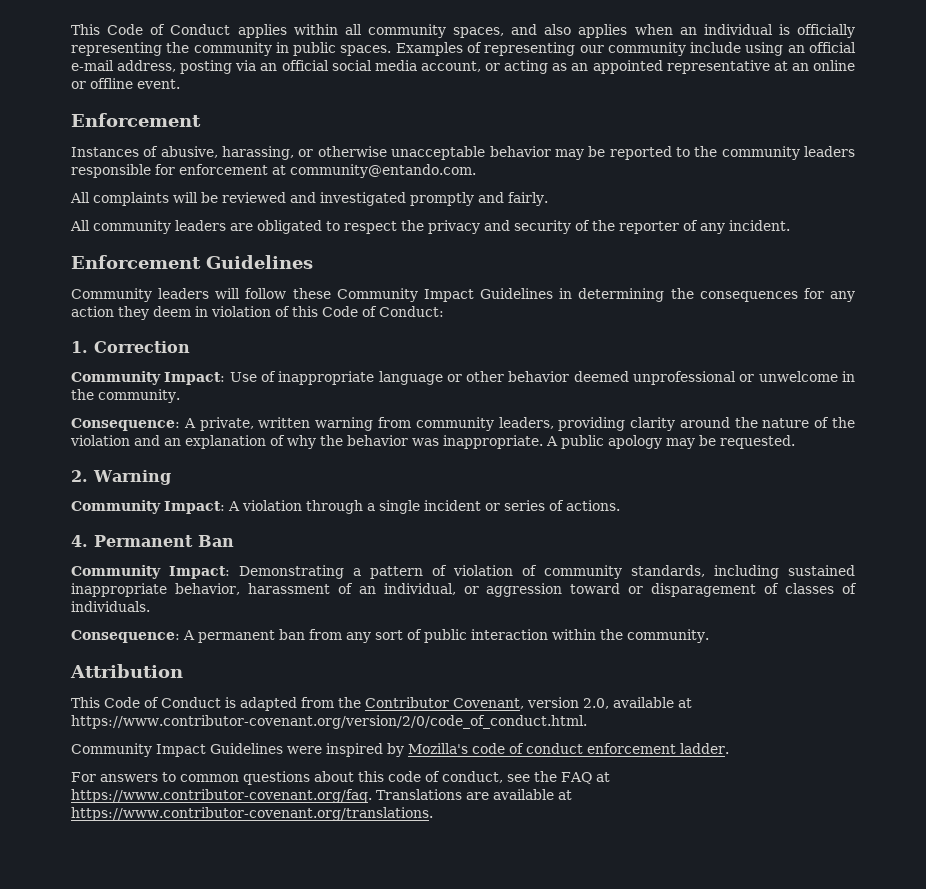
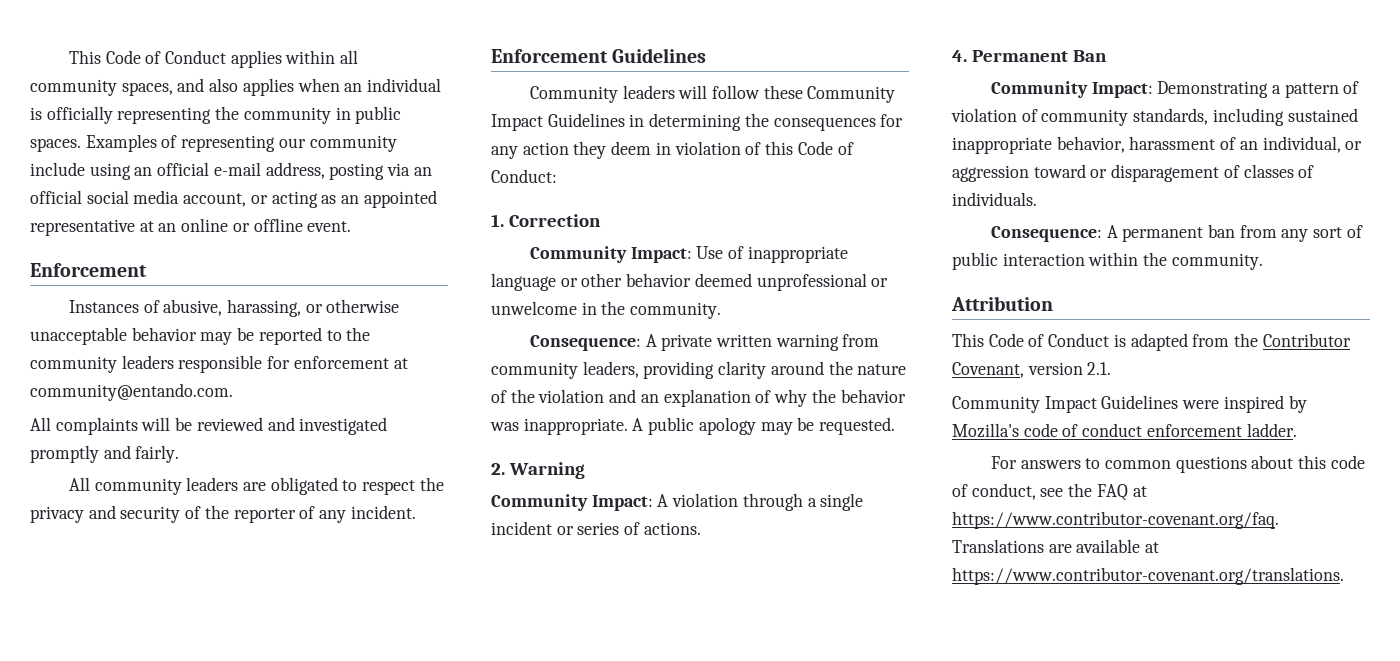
[199,417,254,431] private, -> [661,334,713,351] private
[583,697,692,709] [71,715,587,729] 2.0, available at https://www.contributor-covenant.org/version/2/0/code_of_conduct.html. -> [1087,362,1112,375] 2.1.

